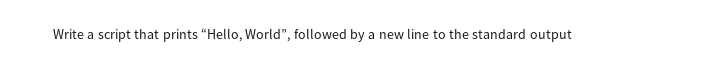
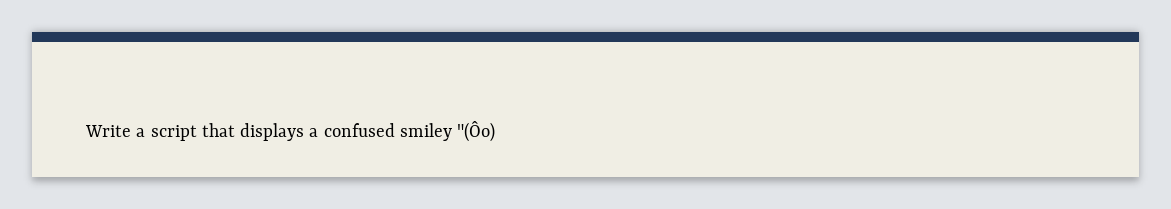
[162,28,572,42] prints “Hello, World”, followed by a new line to the standard output -> [240,121,496,142] displays a confused smiley "(Ôo)

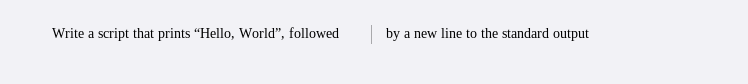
[240,121,496,142] displays a confused smiley "(Ôo) -> [158,27,589,41] prints “Hello, World”, followed by a new line to the standard output

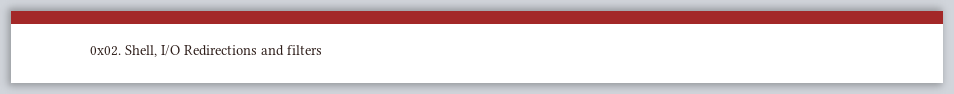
[52,27,589,41] Write a script that prints “Hello, World”, followed by a new line to the standard output -> [90,45,322,57] 0x02. Shell, I/O Redirections and filters

